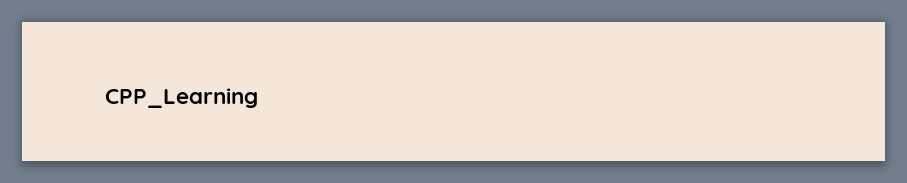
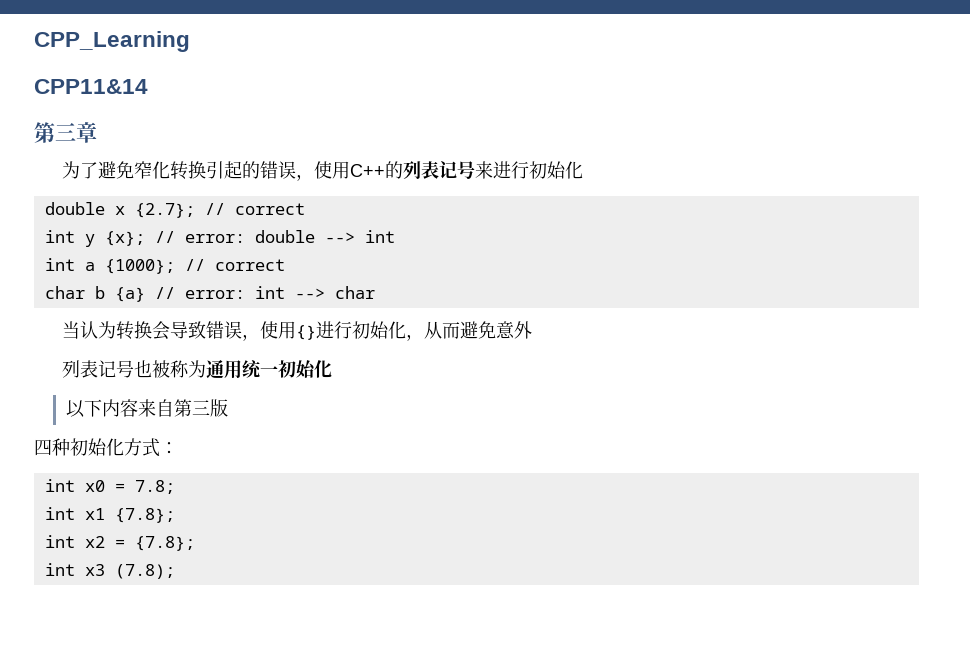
(258, 98) none -> [34,79,148,94] [34,122,97,143] [62,161,584,181] [44,202,305,218] [44,230,395,247] [44,258,285,274] [44,286,375,302] [62,321,533,341] [62,360,333,379] [65,399,228,418] [34,438,178,457] [44,479,175,494] [44,507,175,523] [44,535,195,551] [44,563,175,579] // CPP11&14 // 第三章 // 为了避免窄化转换引起的错误，使用C++的列表记号来进行初始化 // double x {2.7}; // correct // int y {x}; // error: double --> int // int a {1000}; // correct // char b {a} // error: int --> char // 当认为转换会导致错误，使用{}进行初始化，从而避免意外 // 列表记号也被称为通用统一初始化 // 以下内容来自第三版 // 四种初始化方式： // int x0 = 7.8; // int x1 {7.8}; // int x2 = {7.8}; // int x3 (7.8);

